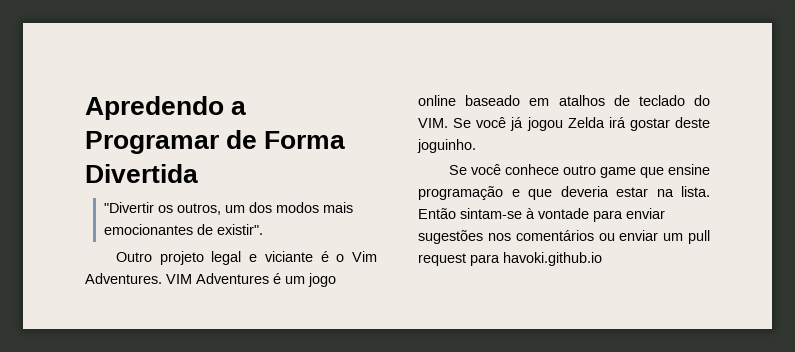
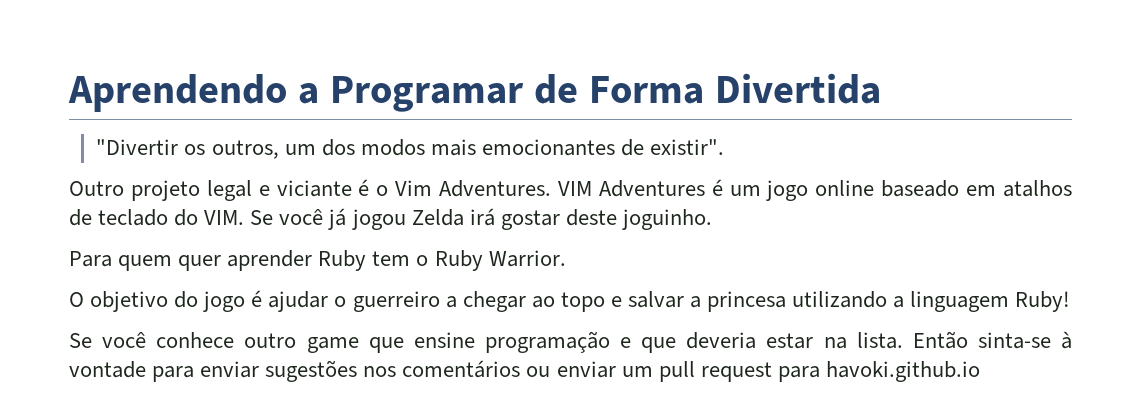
[85,96,224,120] Apredendo -> [68,74,287,112] Aprendendo
(476, 146) none -> [69,250,566,271] [69,290,1071,312] // Para quem quer aprender Ruby tem o Ruby Warrior. // O objetivo do jogo é ajudar o guerreiro a chegar ao topo e salvar a princesa utilizando a linguagem Ruby!
[460,208,522,219] sintam-se -> [977,332,1051,349] sinta-se

